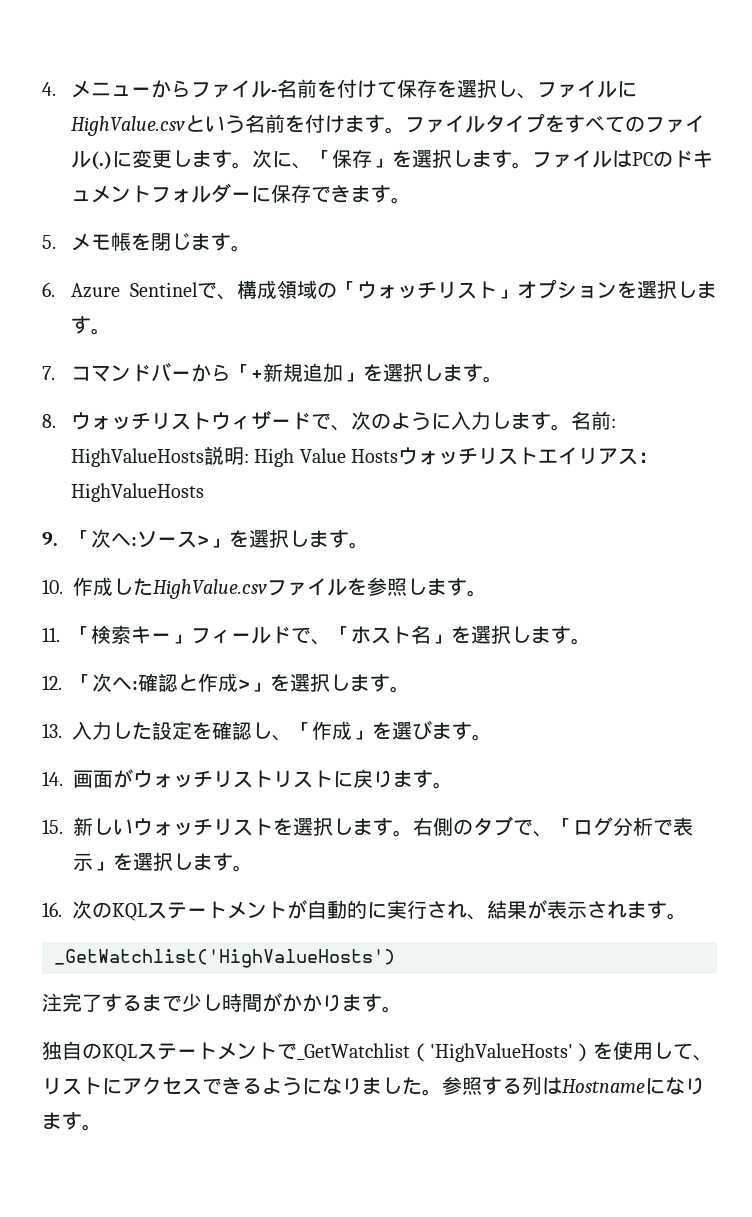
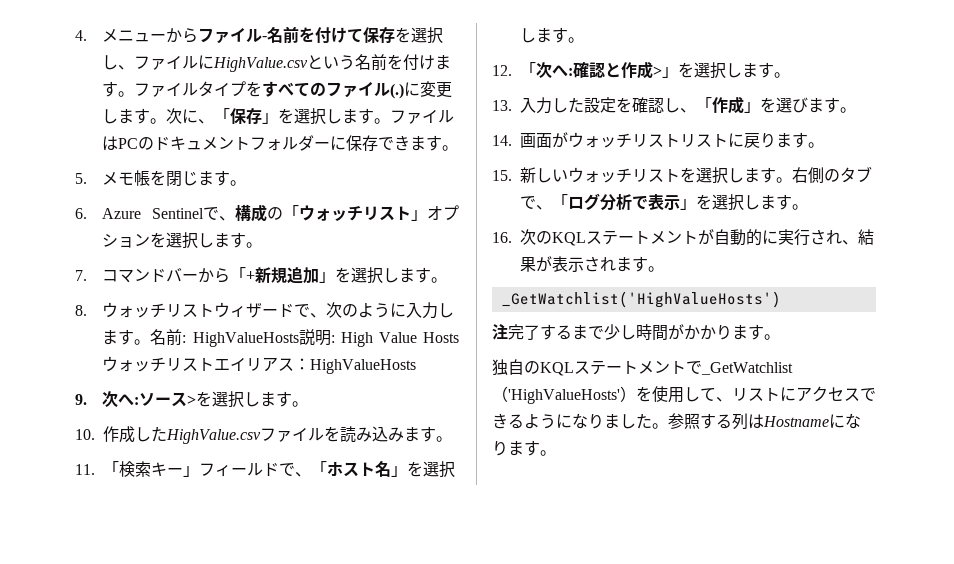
[277,280,317,299] 領域 -> (267, 213) none
[70,530,91,546] 「 -> (87, 399) none
[208,538,229,548] 」 -> (197, 400) none
[367,577,427,596] 参照し -> [340,426,404,442] 読み込み

